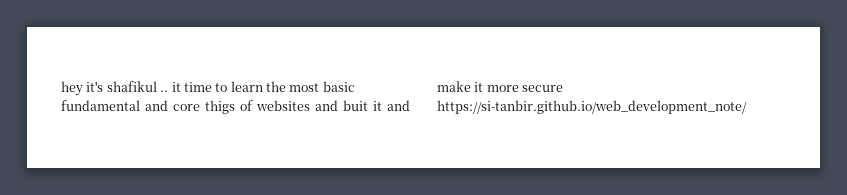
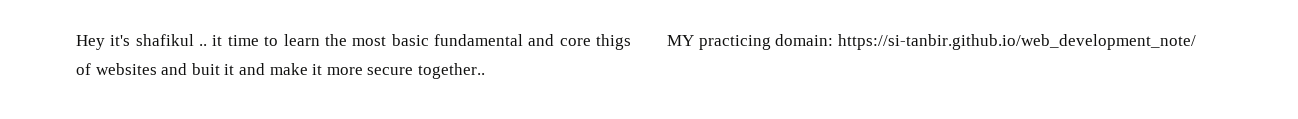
[61,81,83,96] hey -> [76,35,105,50] Hey
(564, 88) none -> [417,63,485,79] [667,34,834,50] together.. // MY practicing domain:

